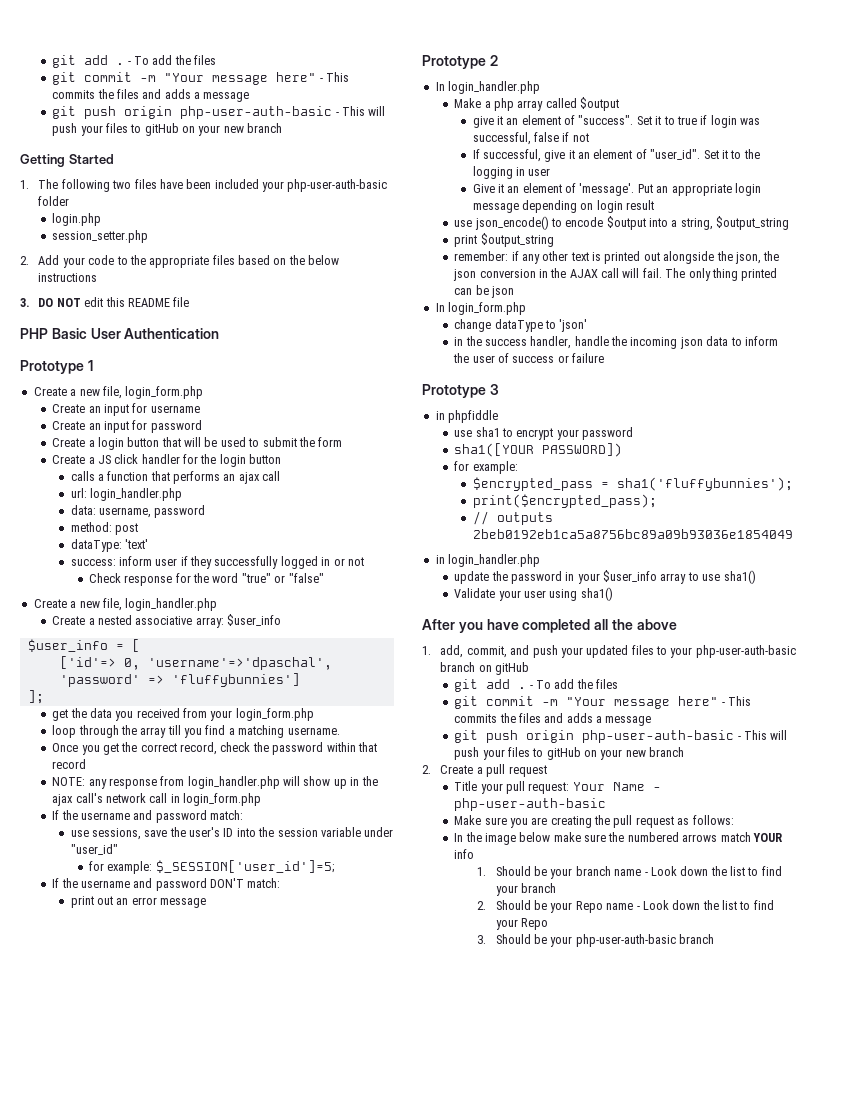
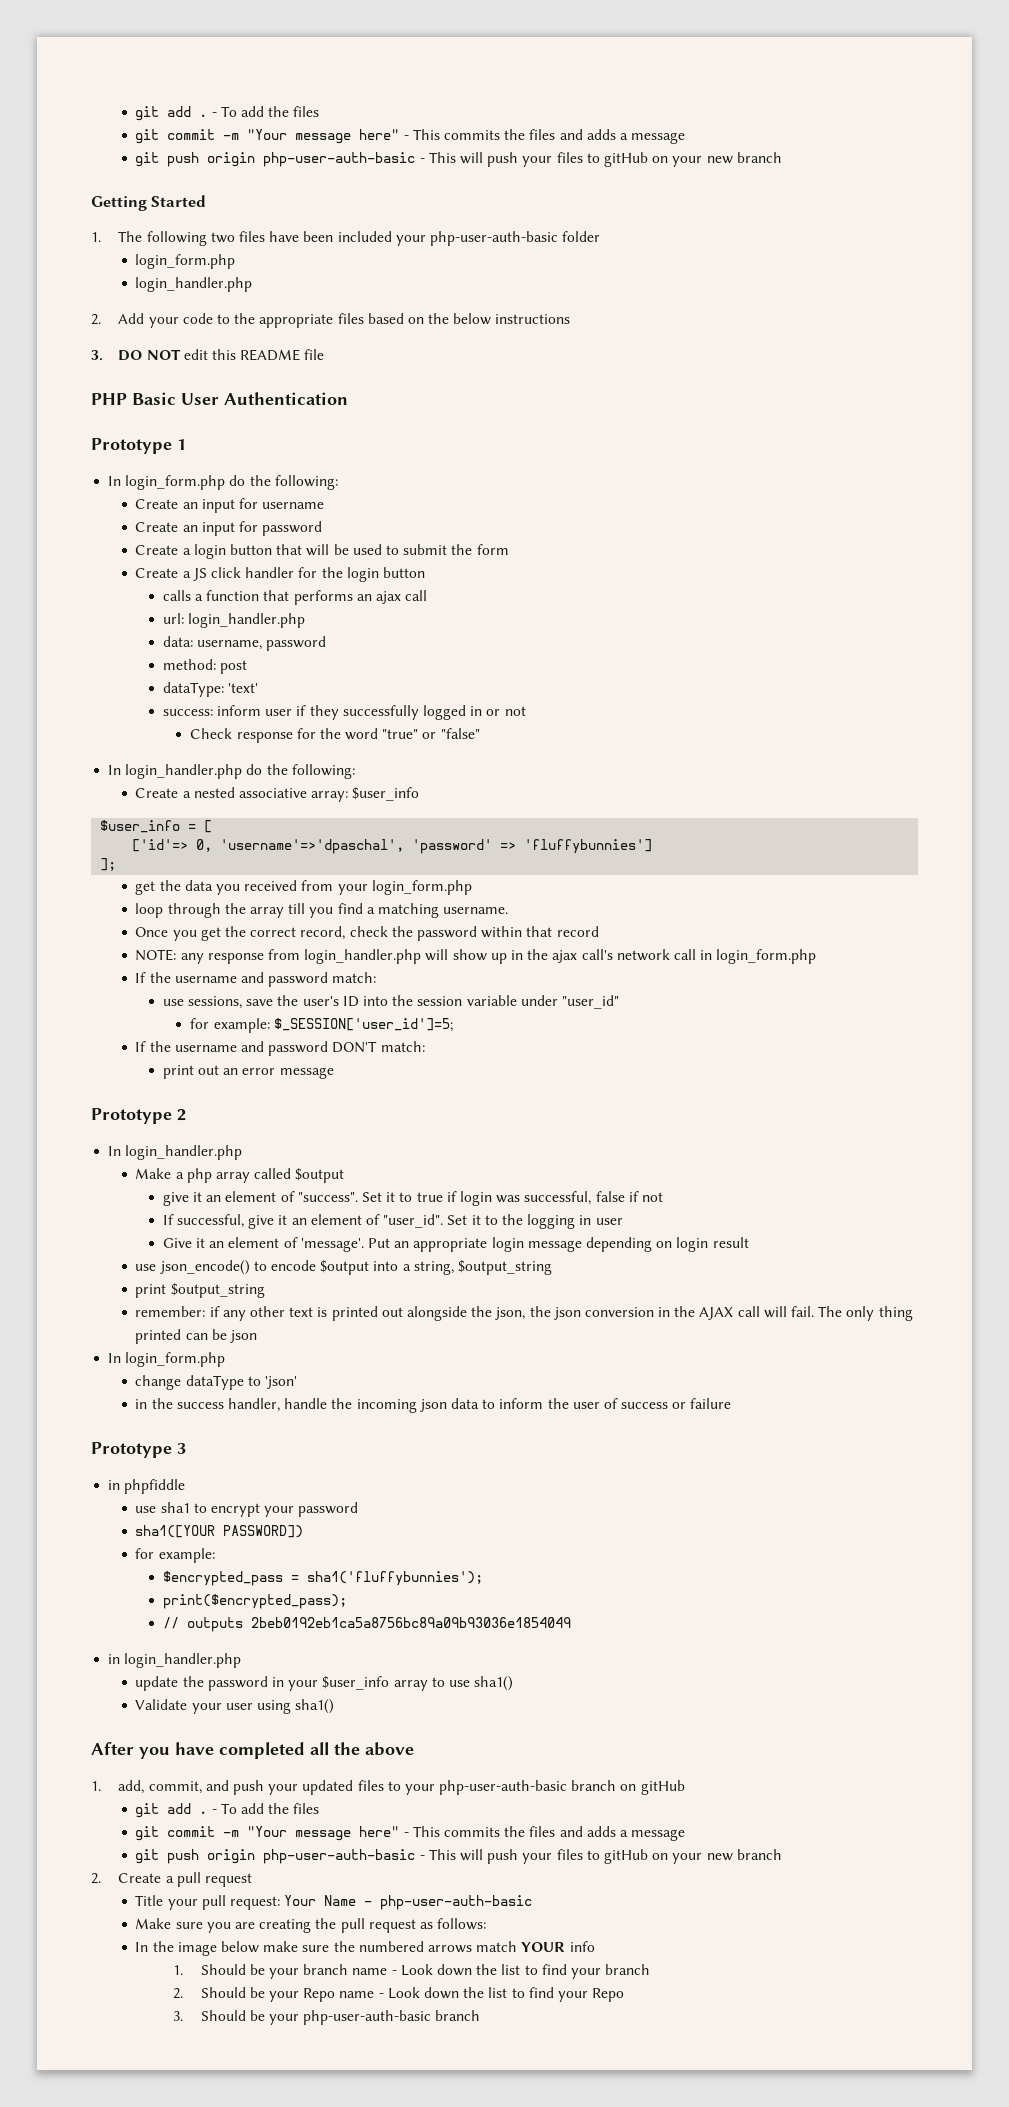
[52,213,102,226] [52,230,149,243] login.php // session_setter.php -> [135,254,236,269] [135,277,253,292] login_form.php // login_handler.php
[33,386,204,399] Create a new file, login_form.php -> [108,475,338,490] In login_form.php do the following:
[33,598,218,611] Create a new file, login_handler.php -> [108,764,355,779] In login_handler.php do the following:

